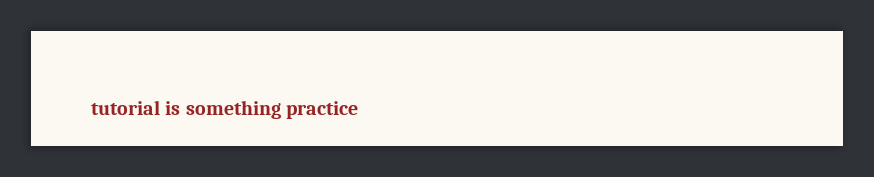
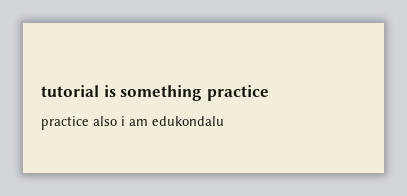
(358, 110) none -> [41,116,224,130] // practice also i am edukondalu

